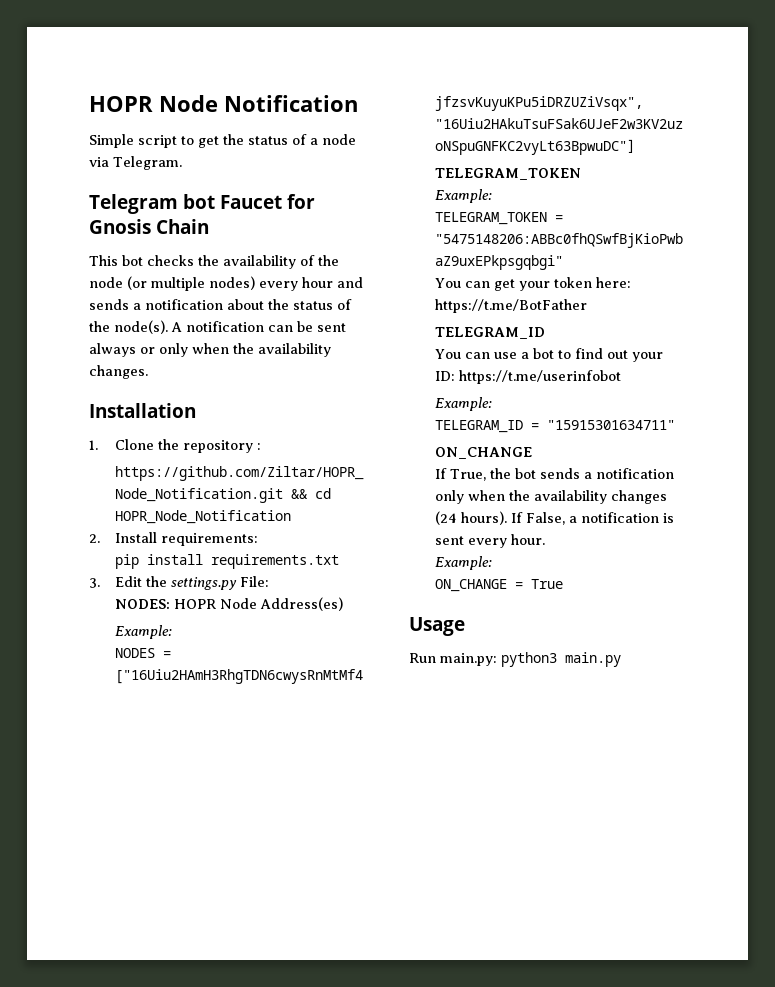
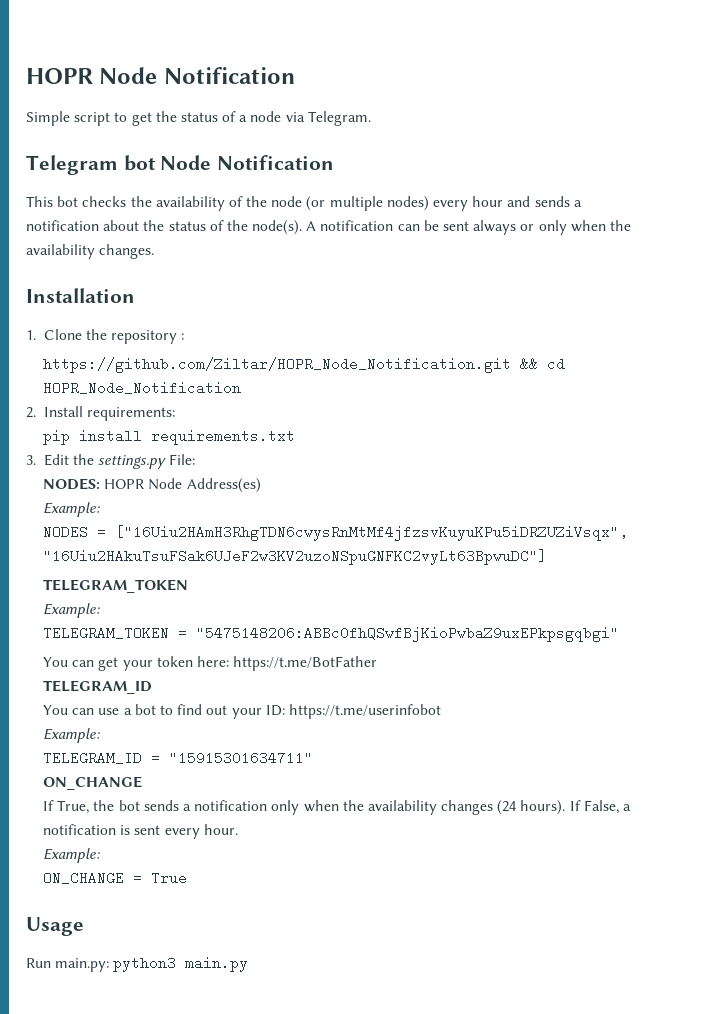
[220,194,316,209] [89,219,210,234] Faucet for Gnosis Chain -> [160,155,335,170] Node Notification

